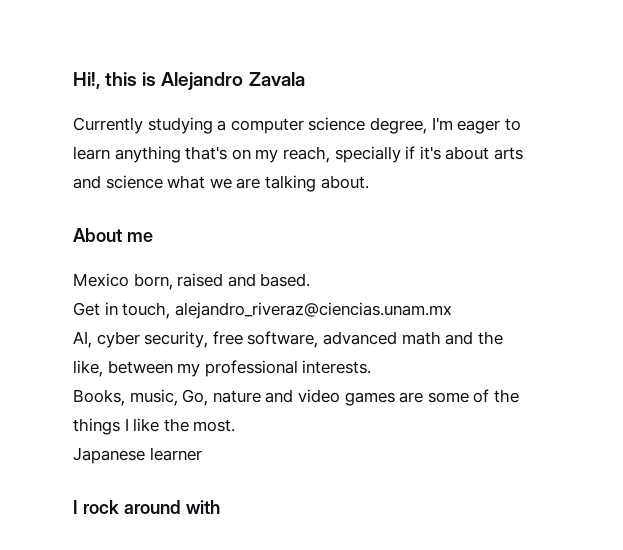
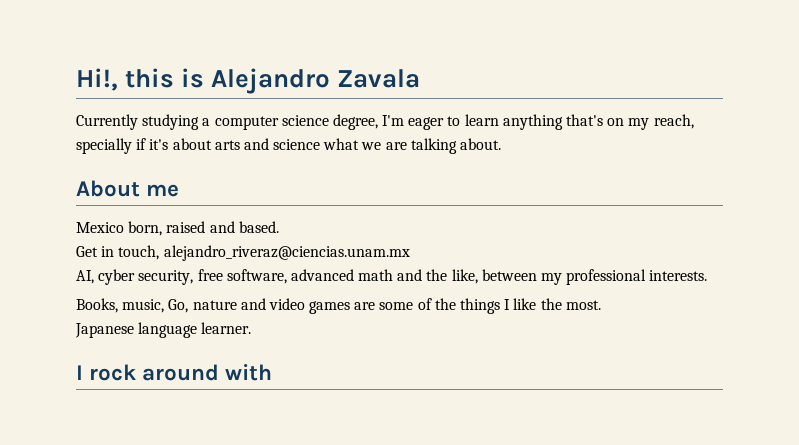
[149,447,202,461] learner -> [138,322,252,338] language learner.

